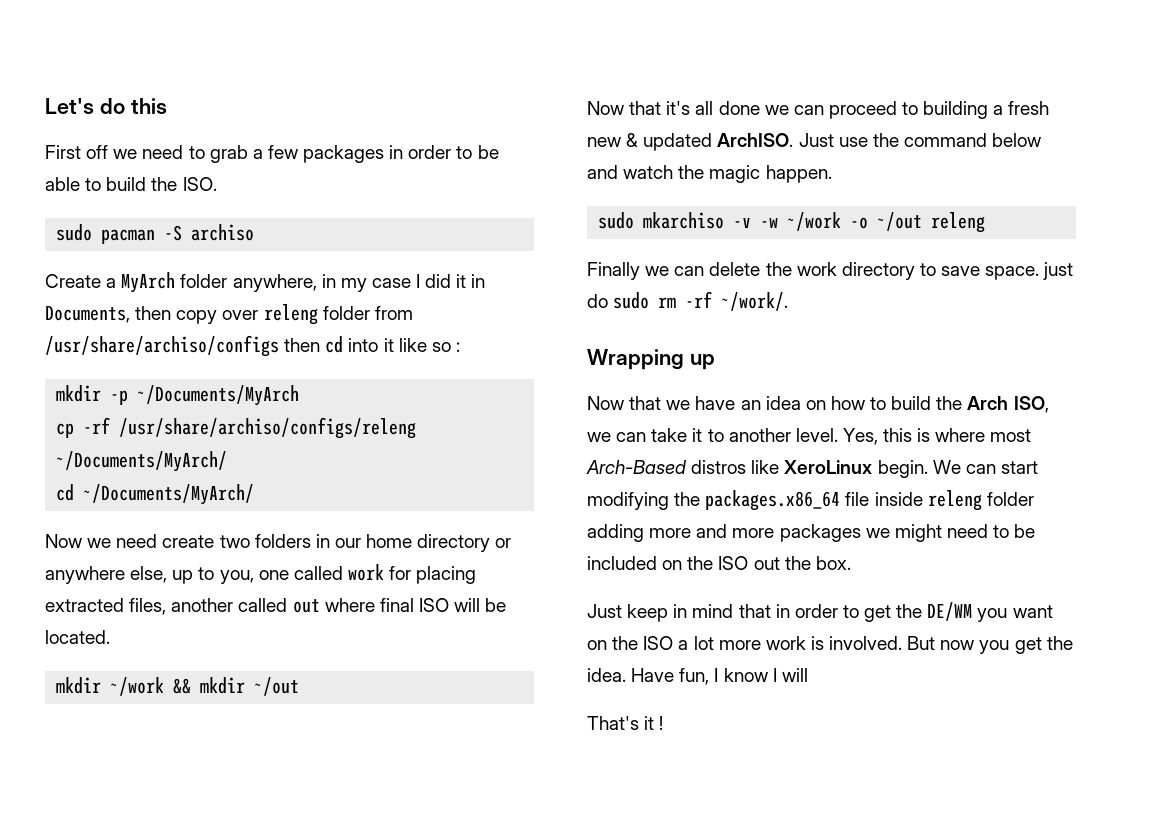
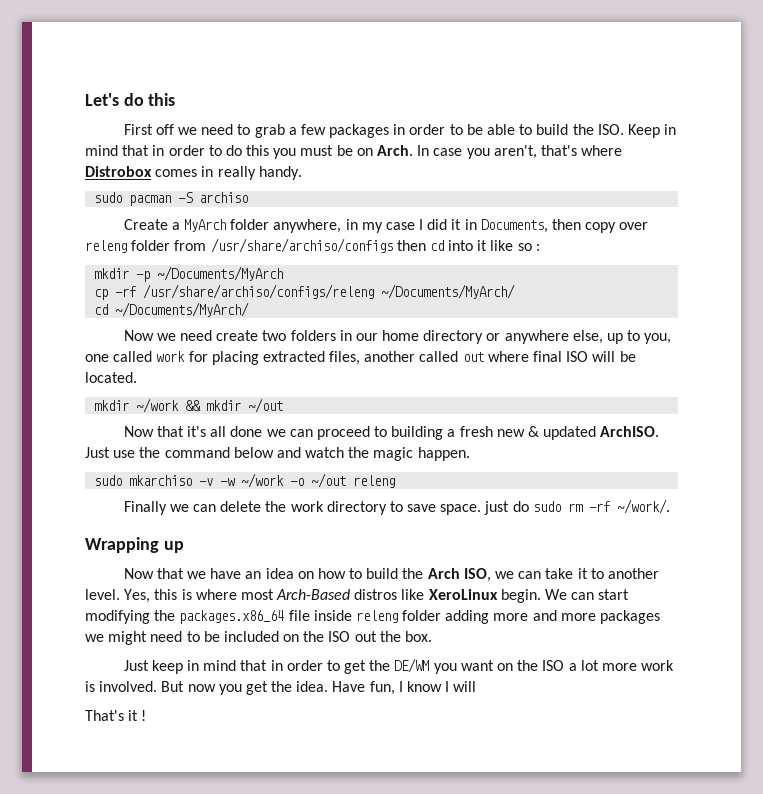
(217, 184) none -> [627,124,677,138] [85,145,623,159] [85,166,302,180] Keep in mind that in order to do this you must be on Arch. In case you aren't, that's where Distrobox comes in really handy.

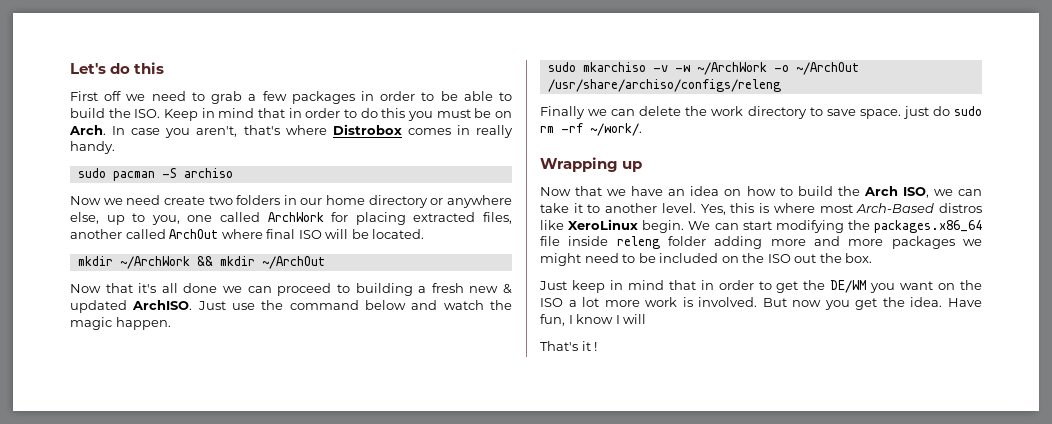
[123,219,649,233] [85,238,540,253] [94,266,284,282] [94,284,516,300] [94,302,250,317] // Create a MyArch folder anywhere, in my case I did it in Documents, then copy over releng folder from /usr/share/archiso/configs then cd into it like so : // mkdir -p ~/Documents/MyArch // cp -rf /usr/share/archiso/configs/releng ~/Documents/MyArch/ // cd ~/Documents/MyArch/ -> (233, 173) none
[156,351,186,362] work -> [267,212,324,222] ArchWork
[462,352,484,362] out -> [169,229,219,239] ArchOut
[136,398,180,413] ~/work -> [119,256,190,269] ~/ArchWork
[248,398,284,413] ~/out -> [261,256,325,269] ~/ArchOut
[241,473,396,488] ~/work -o ~/out releng -> [696,62,859,75] [547,79,781,92] ~/ArchWork -o ~/ArchOut /usr/share/archiso/configs/releng

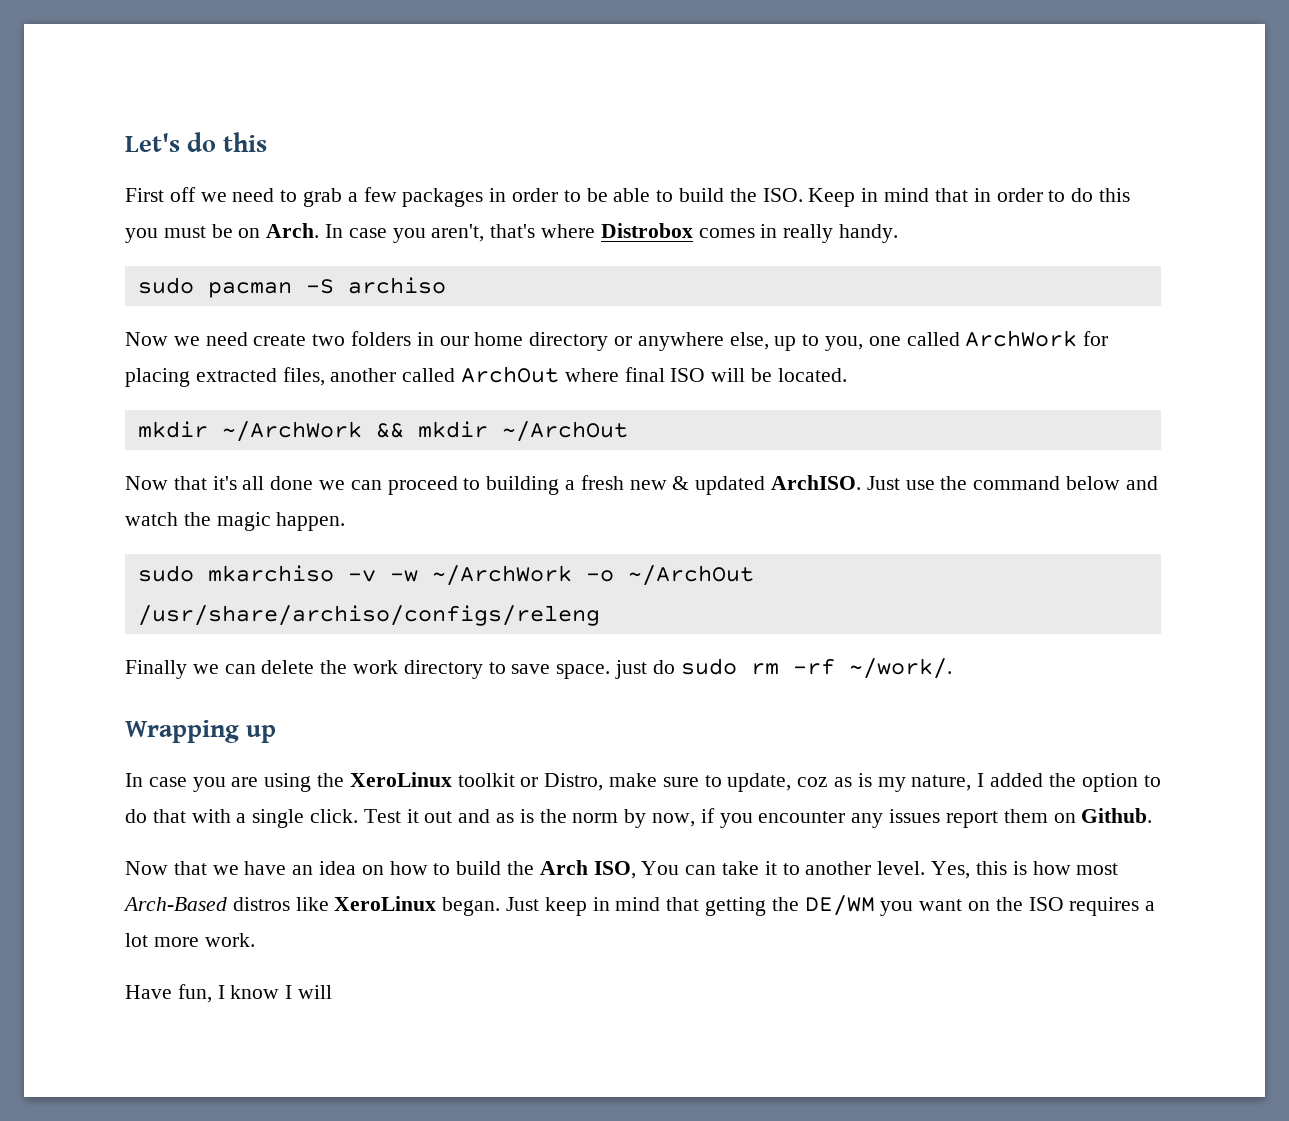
(643, 166) none -> [125,772,1161,792] [125,808,1153,828] // In case you are using the XeroLinux toolkit or Distro, make sure to update, coz as is my nature, I added the option to do that with a single click. Test it out and as is the norm by now, if you encounter any issues report them on Github.
[933,189,953,196] we -> [641,861,680,875] You
[773,203,815,213] where -> [1032,861,1071,875] how
[642,220,982,233] [540,236,982,249] [540,253,873,266] begin. We can start modifying the packages.x86_64 file inside releng folder adding more and more packages we might need to be included on the ISO out the box. // -> [442,897,501,916] began.
[700,280,799,293] in order to get -> [705,897,767,916] getting
(563, 302) none -> [1069,897,1140,916] requires
[645,297,943,310] work is involved. But now you get the idea. -> [204,933,255,947] work. //
[540,341,598,351] // That's it ! -> (333, 992) none

